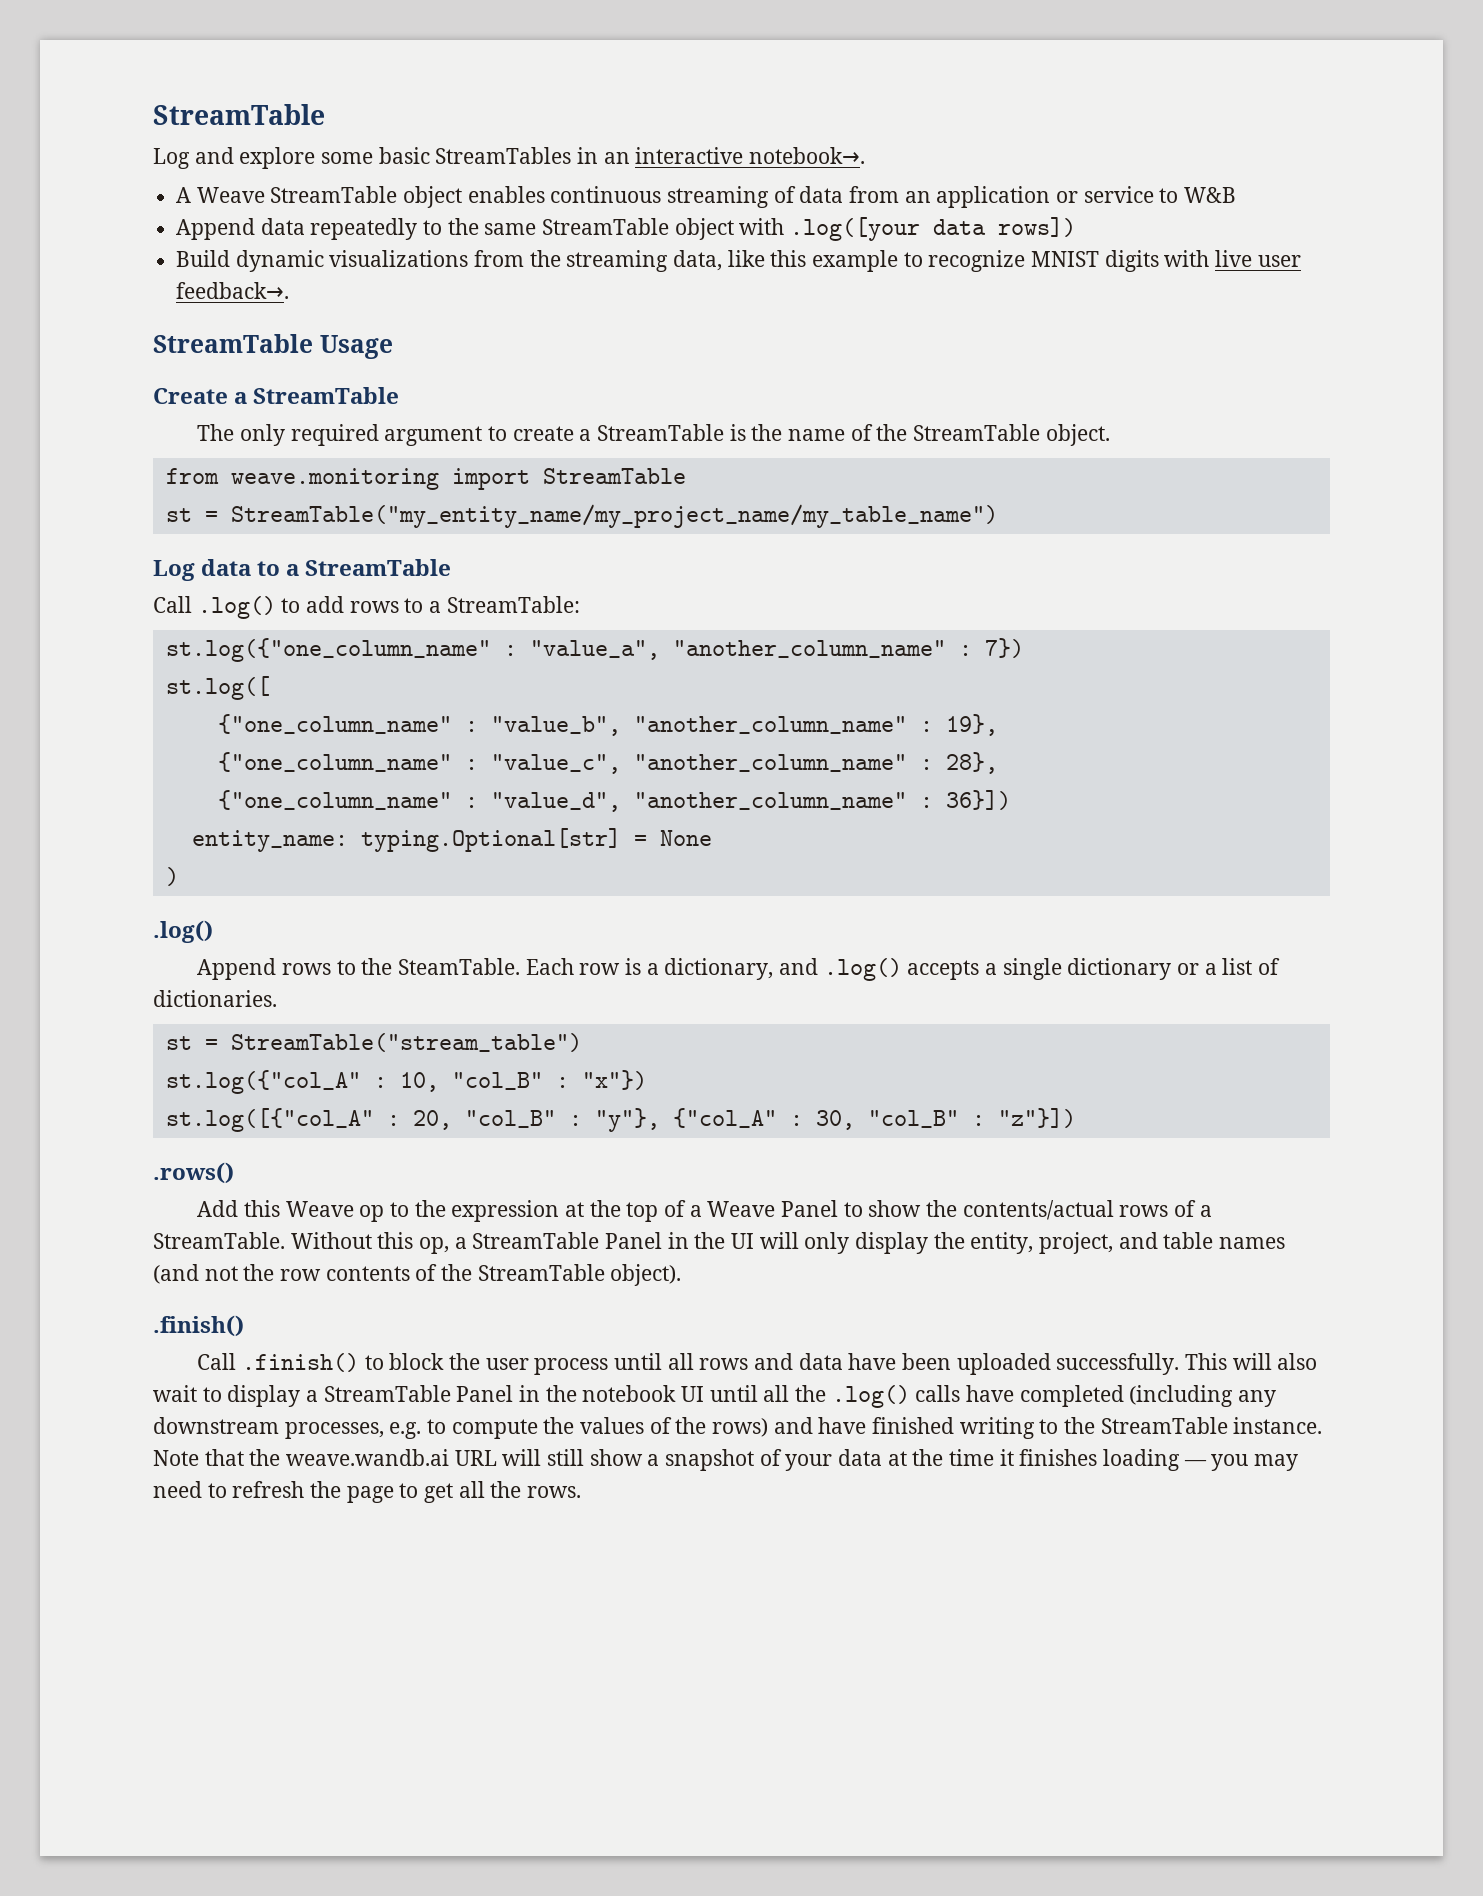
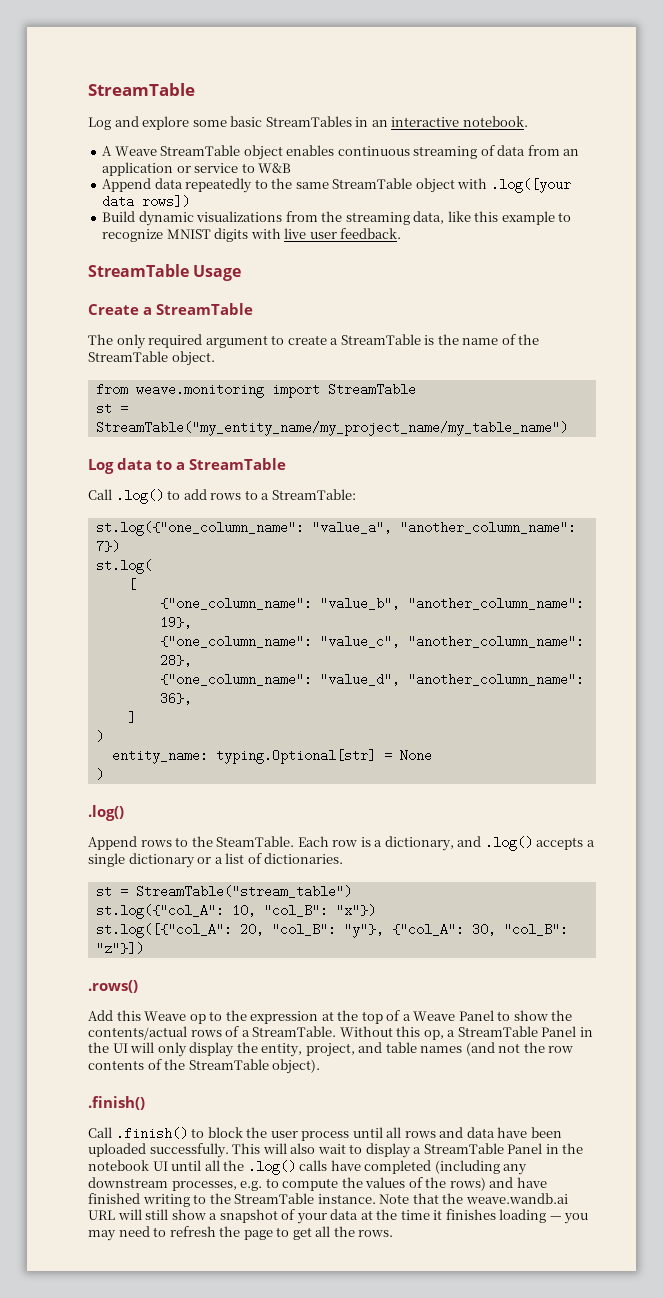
[749,147,866,164] notebook→. -> [462,116,528,127] notebook.
[176,282,290,299] feedback→. -> [340,228,402,239] feedback.
[165,638,1024,662] [165,676,270,700] [217,714,998,736] [217,752,998,774] [217,790,1011,812] st.log({"one_column_name" : "value_a", "another_column_name" : 7}) // st.log([ // {"one_column_name" : "value_b", "another_column_name" : 19}, // {"one_column_name" : "value_c", "another_column_name" : 28}, // {"one_column_name" : "value_d", "another_column_name" : 36}]) -> [95,521,576,536] [95,540,120,553] [95,559,152,574] [127,578,136,591] [159,597,584,610] [159,616,192,629] [159,635,584,648] [159,654,192,667] [159,673,584,686] [159,692,192,705] [127,711,136,724] [95,730,104,743] st.log({"one_column_name": "value_a", "another_column_name": 7}) // st.log( // [ // {"one_column_name": "value_b", "another_column_name": 19}, // {"one_column_name": "value_c", "another_column_name": 28}, // {"one_column_name": "value_d", "another_column_name": 36}, // ] // )
[165,1070,647,1094] [165,1108,985,1132] st.log({"col_A" : 10, "col_B" : "x"}) // st.log([{"col_A" : 20, "col_B" : "y"}, {"col_A" : 30, "col_B" : -> [95,904,376,919] [95,923,568,938] st.log({"col_A": 10, "col_B": "x"}) // st.log([{"col_A": 20, "col_B": "y"}, {"col_A": 30, "col_B":

